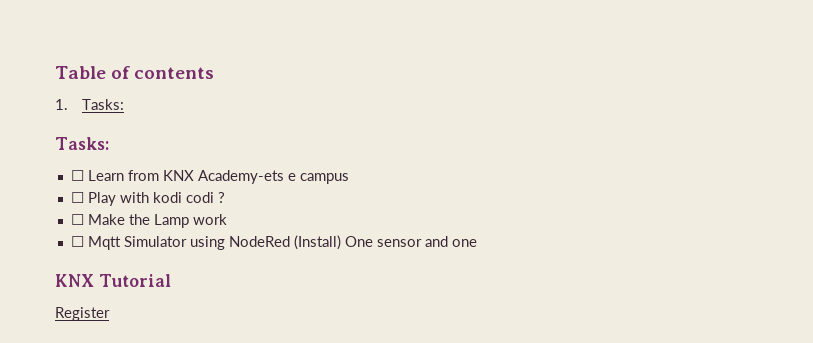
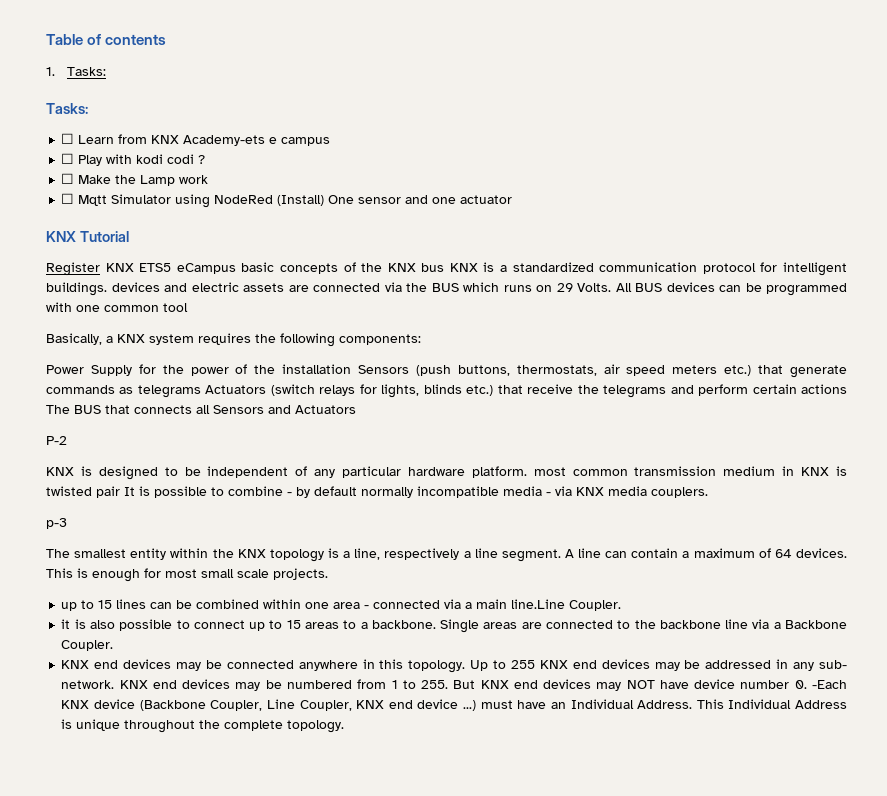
(477, 243) none -> [460,195,513,204] actuator
(110, 314) none -> [105,262,847,276] [46,282,847,296] [46,302,188,312] [46,333,421,347] [46,364,847,378] [46,384,848,398] [46,405,356,414] [46,436,67,445] [46,466,847,480] [46,486,708,498] [46,518,67,529] [46,548,847,562] [46,568,328,582] [61,599,622,611] [61,619,848,633] [61,640,114,651] [61,659,847,673] [61,679,847,691] [61,699,847,711] [61,719,345,733] KNX ETS5 eCampus basic concepts of the KNX bus KNX is a standardized communication protocol for intelligent buildings. devices and electric assets are connected via the BUS which runs on 29 Volts. All BUS devices can be programmed with one common tool // Basically, a KNX system requires the following components: // Power Supply for the power of the installation Sensors (push buttons, thermostats, air speed meters etc.) that generate commands as telegrams Actuators (switch relays for lights, blinds etc.) that receive the telegrams and perform certain actions The BUS that connects all Sensors and Actuators // P-2 // KNX is designed to be independent of any particular hardware platform. most common transmission medium in KNX is twisted pair It is possible to combine - by default normally incompatible media - via KNX media couplers. // p-3 // The smallest entity within the KNX topology is a line, respectively a line segment. A line can contain a maximum of 64 devices. This is enough for most small scale projects. // up to 15 lines can be combined within one area - connected via a main line.Line Coupler. // it is also possible to connect up to 15 areas to a backbone. Single areas are connected to the backbone line via a Backbone Coupler. // KNX end devices may be connected anywhere in this topology. Up to 255 KNX end devices may be addressed in any sub- network. KNX end devices may be numbered from 1 to 255. But KNX end devices may NOT have device number 0. -Each KNX device (Backbone Coupler, Line Coupler, KNX end device ...) must have an Individual Address. This Individual Address is unique throughout the complete topology.

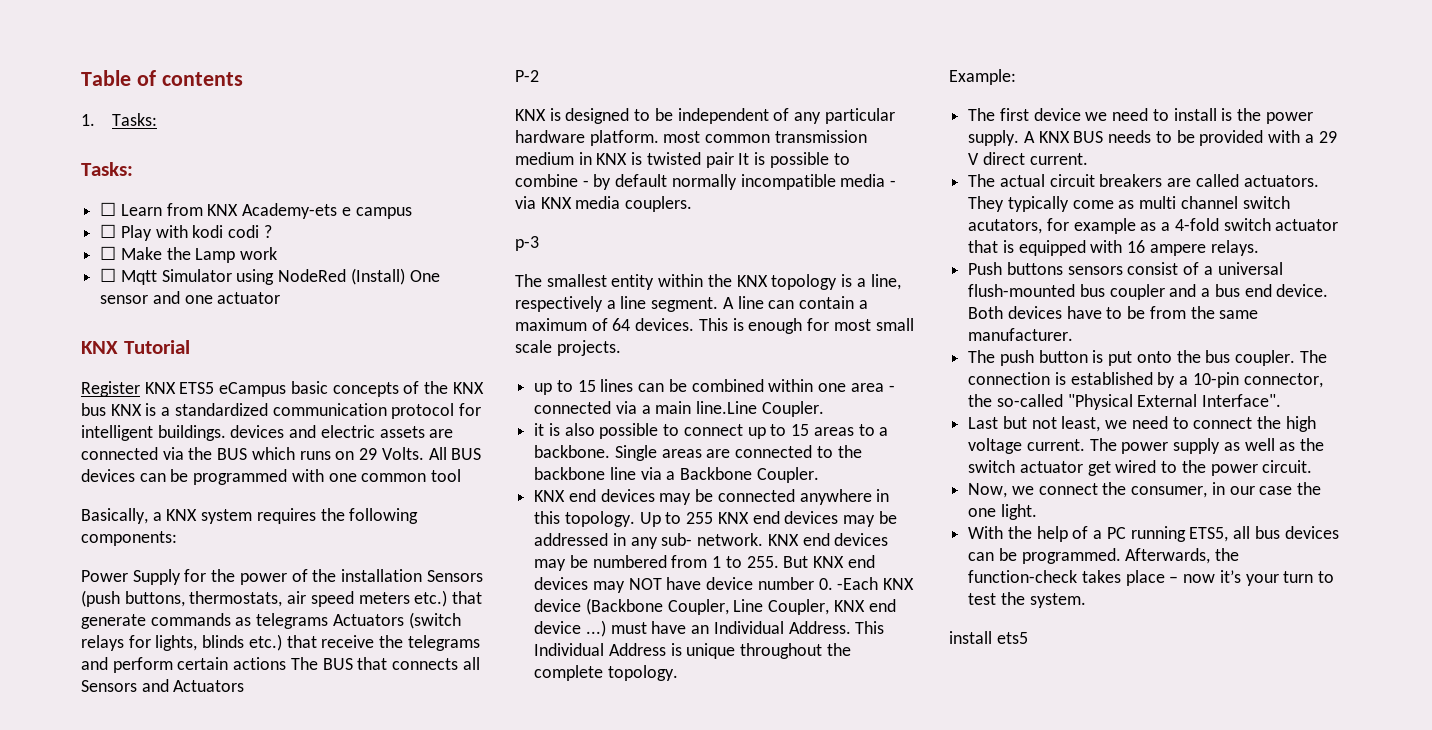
(345, 726) none -> [949,69,1016,85] [968,108,1313,124] [968,130,1337,146] [968,152,1088,165] [968,174,1319,187] [968,196,1290,212] [968,218,1339,234] [968,240,1259,256] [968,262,1283,275] [968,284,1329,300] [968,306,1259,319] [968,328,1074,341] [968,350,1327,366] [968,372,1323,388] [968,394,1282,410] [968,416,1316,432] [968,438,1325,454] [968,460,1313,476] [968,482,1322,498] [968,504,1037,520] [968,526,1339,542] [968,548,1240,564] [968,570,1335,586] [968,592,1086,608] [949,631,1028,644] // Example: // The first device we need to install is the power supply. A KNX BUS needs to be provided with a 29 V direct current. // The actual circuit breakers are called actuators. They typically come as multi channel switch acutators, for example as a 4-fold switch actuator that is equipped with 16 ampere relays. // Push buttons sensors consist of a universal flush-mounted bus coupler and a bus end device. Both devices have to be from the same manufacturer. // The push button is put onto the bus coupler. The connection is established by a 10-pin connector, the so-called "Physical External Interface". // Last but not least, we need to connect the high voltage current. The power supply as well as the switch actuator get wired to the power circuit. // Now, we connect the consumer, in our case the one light. // With the help of a PC running ETS5, all bus devices can be programmed. Afterwards, the function-check takes place – now it’s your turn to test the system. // install ets5

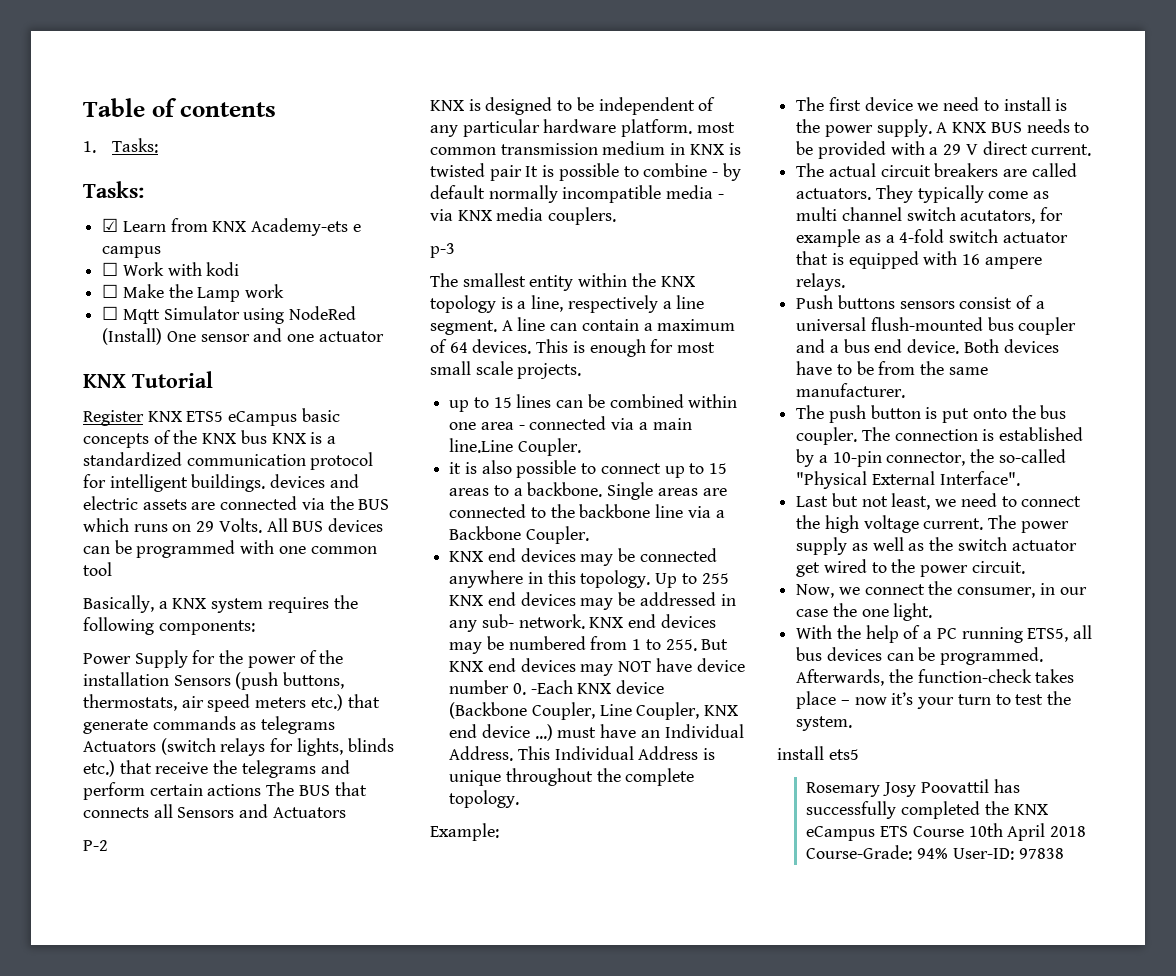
[100,202,117,216] ☐ -> [102,218,119,232] ☑
[120,225,152,241] Play -> [122,262,164,276] Work
[228,225,272,238] codi ? -> (240, 269) none
(1028, 638) none -> [806,779,1020,797] [806,801,1048,819] [806,823,1087,841] [806,845,1064,860] // Rosemary Josy Poovattil has successfully completed the KNX eCampus ETS Course 10th April 2018 Course-Grade: 94% User-ID: 97838

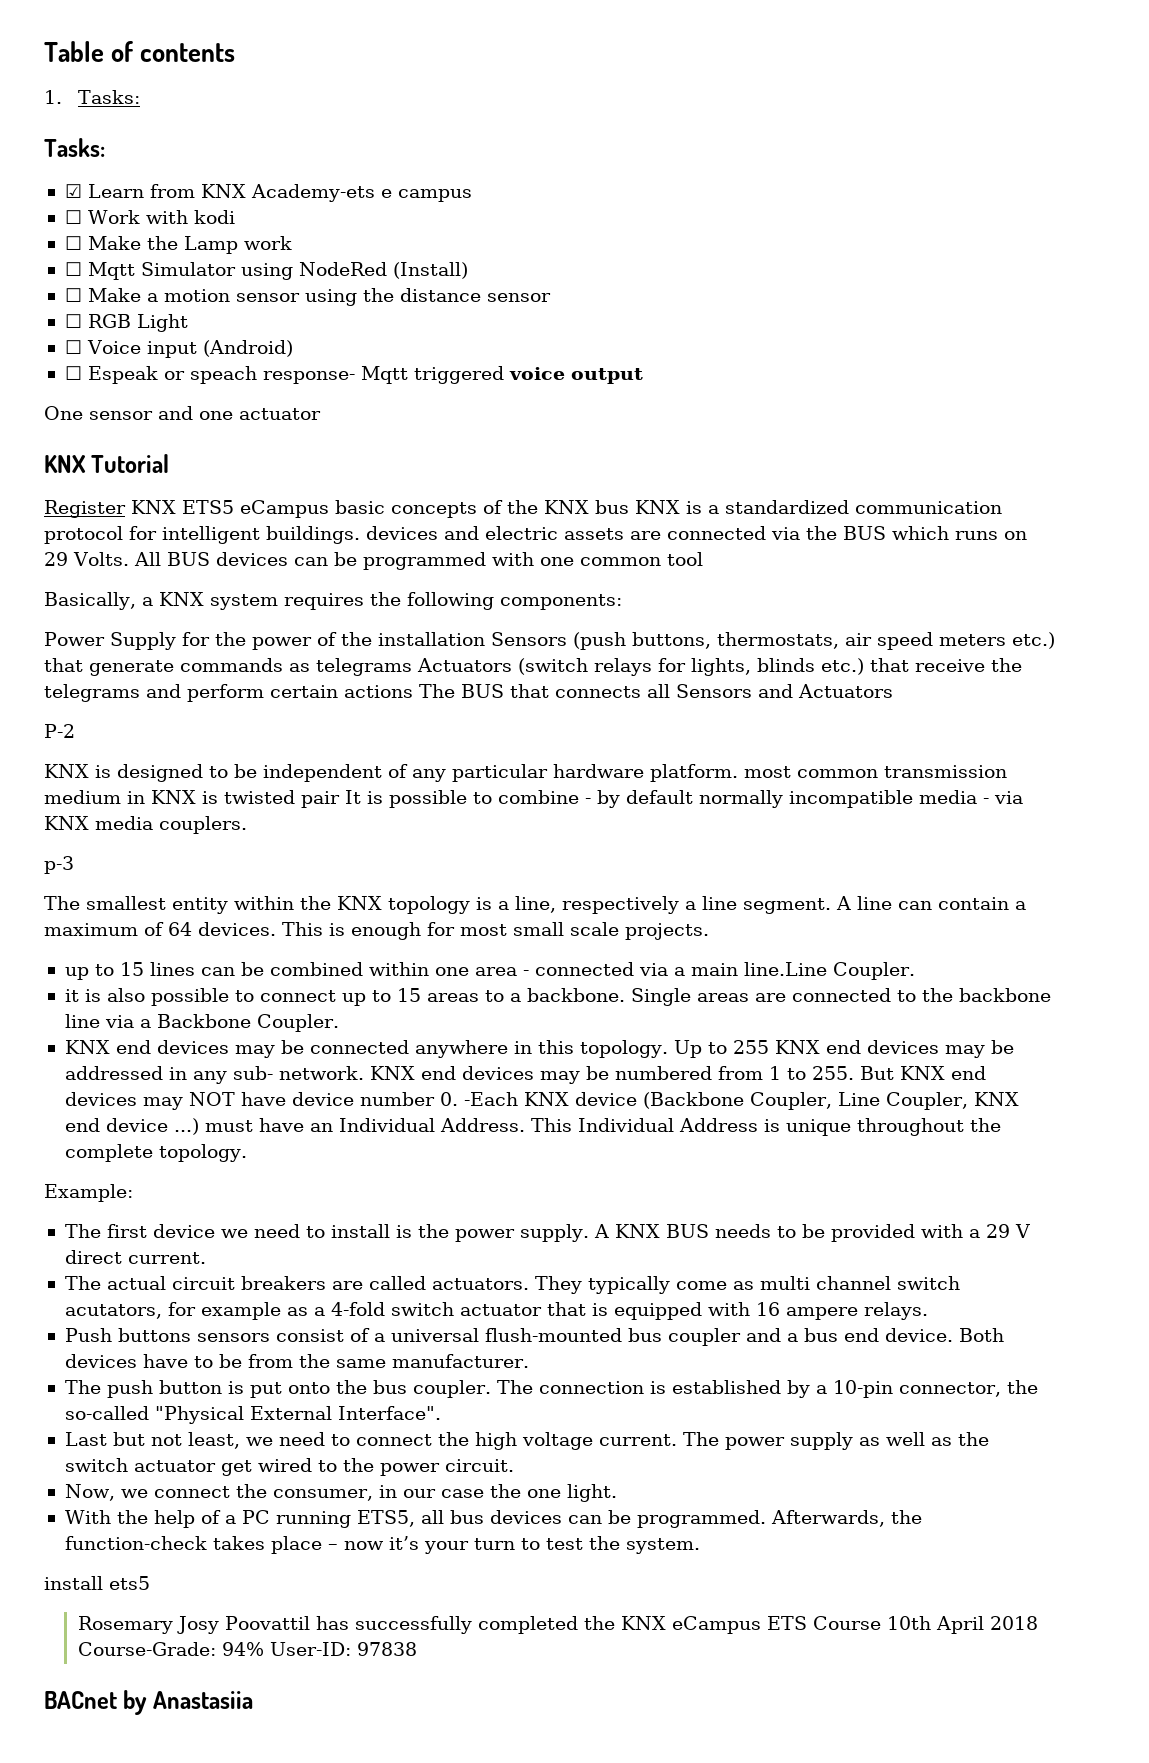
(163, 336) none -> [64,288,551,306] [64,314,188,332] [64,340,293,358] [64,366,643,384] // ☐ Make a motion sensor using the distance sensor // ☐ RGB Light // ☐ Voice input (Android) // ☐ Espeak or speach response- Mqtt triggered voice output //
(1064, 853) none -> [44,1690,253,1715] // BACnet by Anastasiia

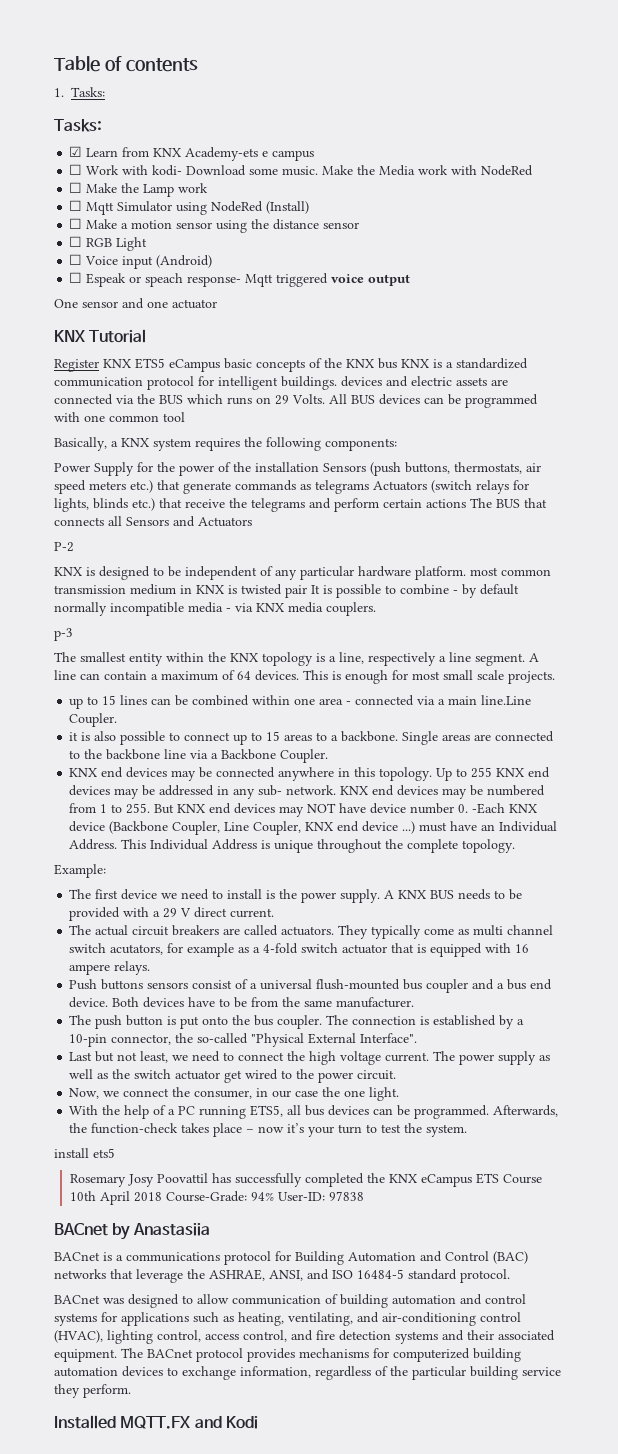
[193,210,235,224] kodi -> [152,165,534,176] kodi- Download some music. Make the Media work with NodeRed
(253, 1700) none -> [54,1251,528,1265] [54,1269,510,1283] [54,1294,526,1308] [54,1312,521,1326] [54,1330,555,1344] [54,1348,521,1362] [54,1366,561,1380] [54,1384,131,1398] [54,1415,258,1429] // BACnet is a communications protocol for Building Automation and Control (BAC) networks that leverage the ASHRAE, ANSI, and ISO 16484-5 standard protocol. // BACnet was designed to allow communication of building automation and control systems for applications such as heating, ventilating, and air-conditioning control (HVAC), lighting control, access control, and fire detection systems and their associated equipment. The BACnet protocol provides mechanisms for computerized building automation devices to exchange information, regardless of the particular building service they perform. // Installed MQTT.FX and Kodi

